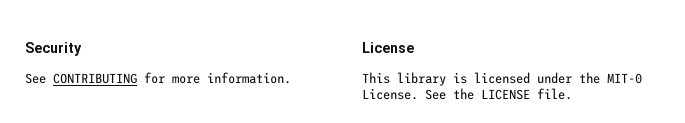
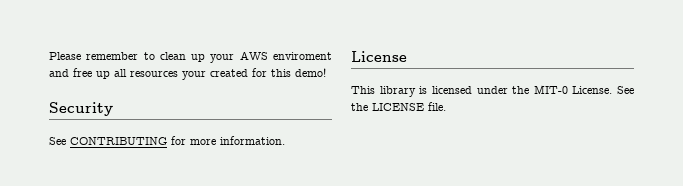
(25, 49) none -> [49,51,332,63] [49,68,326,80] Please remember to clean up your AWS enviroment and free up all resources your created for this demo! //

